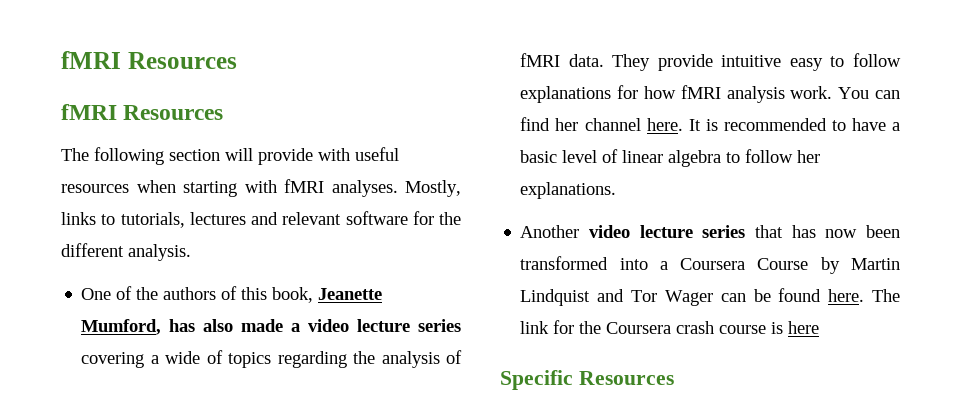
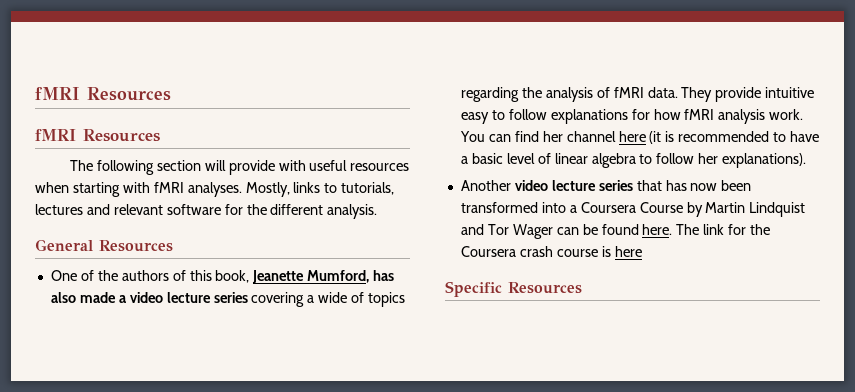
(191, 252) none -> [35,239,173,252] // General Resources
[646,118,701,131] here. It -> [618,131,662,144] here (it
[520,182,617,199] explanations. -> [722,153,807,168] explanations).

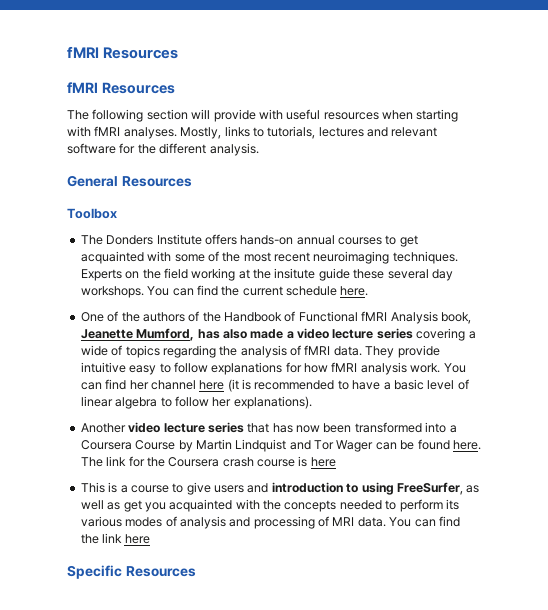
(173, 246) none -> [67,208,117,219] [80,234,418,247] [80,251,458,264] [80,268,453,281] [80,285,369,298] // Toolbox // The Donders Institute offers hands-on annual courses to get acquainted with some of the most recent neuroimaging techniques. Experts on the field working at the insitute guide these several day workshops. You can find the current schedule here.
[189,270,212,281] this -> [202,311,438,324] the Handbook of Functional fMRI Analysis
(642, 251) none -> [80,482,480,495] [80,499,459,512] [80,516,460,529] [80,533,150,544] // This is a course to give users and introduction to using FreeSurfer, as well as get you acquainted with the concepts needed to perform its various modes of analysis and processing of MRI data. You can find the link here

